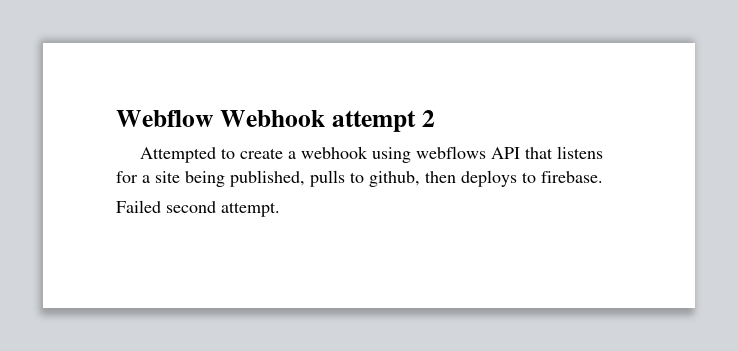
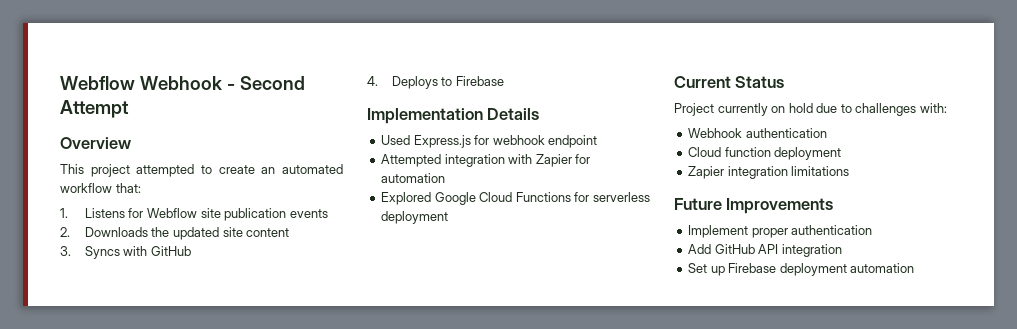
[331,110,435,132] [140,146,604,163] [116,170,603,187] [116,200,280,217] attempt 2 // Attempted to create a webhook using webflows API that listens for a site being published, pulls to github, then deploys to firebase. // Failed second attempt. -> [226,76,305,90] [60,100,129,118] [60,137,131,149] [60,164,343,177] [60,183,141,193] [60,208,328,221] [60,227,290,240] [60,246,191,259] [367,76,504,89] [367,108,540,124] [381,135,598,148] [381,154,591,167] [381,173,446,183] [381,192,650,205] [381,211,449,224] [674,76,785,88] [674,103,947,116] [688,128,827,138] [688,147,842,160] [688,166,850,179] [674,198,834,214] [688,225,873,238] [688,244,842,257] [688,263,915,276] - Second Attempt // Overview // This project attempted to create an automated workflow that: // 1. Listens for Webflow site publication events // 2. Downloads the updated site content // 3. Syncs with GitHub // 4. Deploys to Firebase // Implementation Details // Used Express.js for webhook endpoint // Attempted integration with Zapier for automation // Explored Google Cloud Functions for serverless deployment // Current Status // Project currently on hold due to challenges with: // Webhook authentication // Cloud function deployment // Zapier integration limitations // Future Improvements // Implement proper authentication // Add GitHub API integration // Set up Firebase deployment automation

